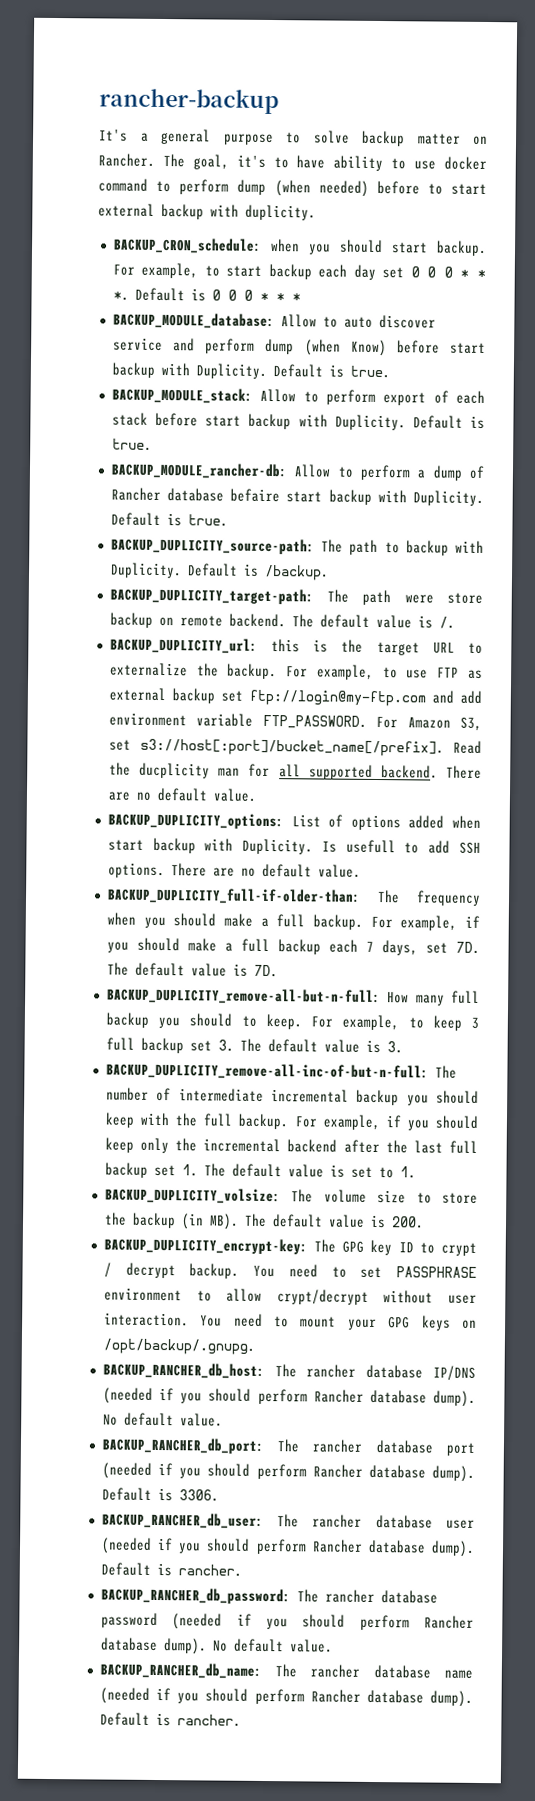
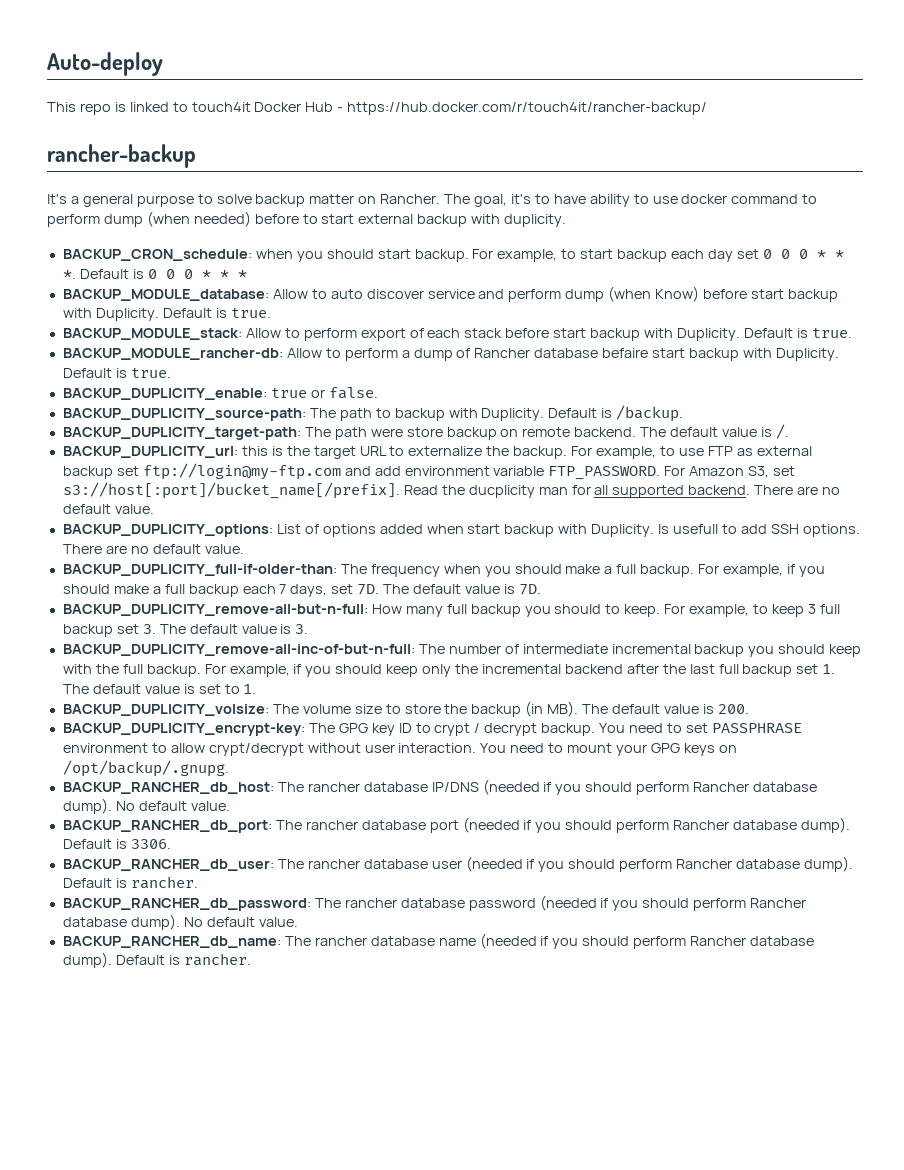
(99, 101) none -> [47,52,163,76] [47,102,708,115] Auto-deploy // This repo is linked to touch4it Docker Hub - https://hub.docker.com/r/touch4it/rancher-backup/ //
(228, 520) none -> [62,387,378,400] // BACKUP_DUPLICITY_enable: true or false.

